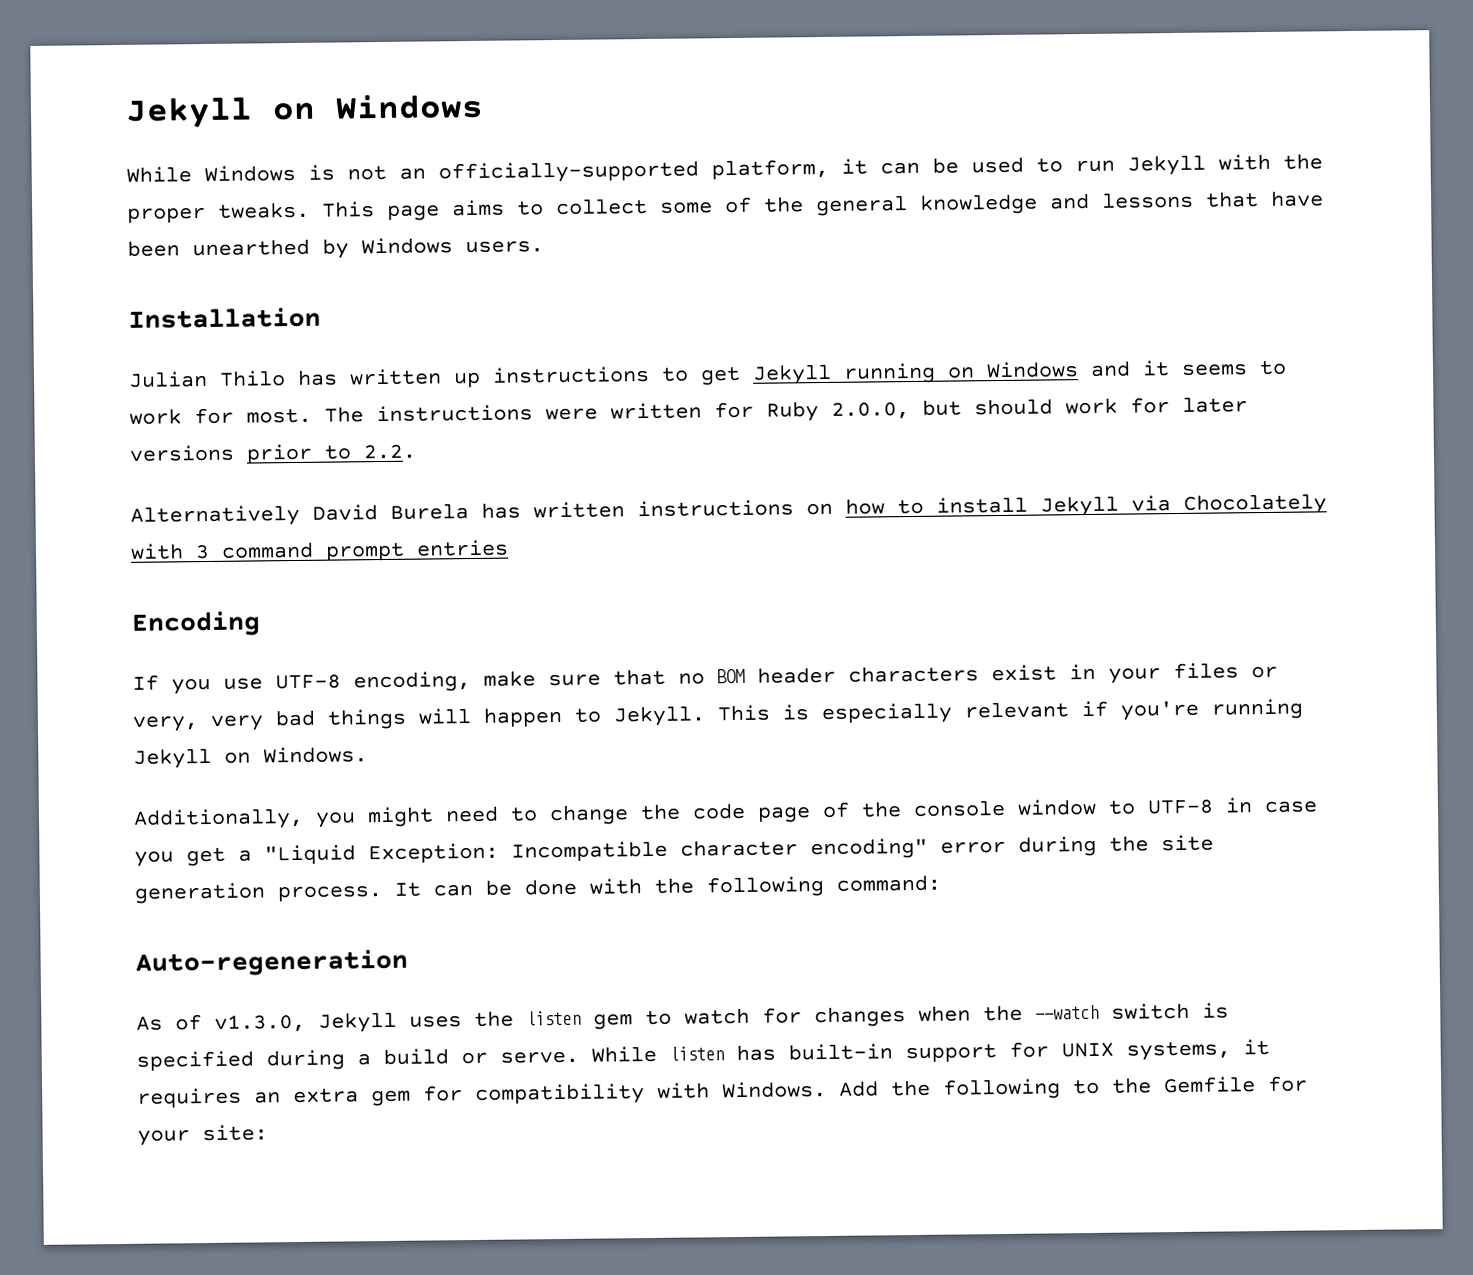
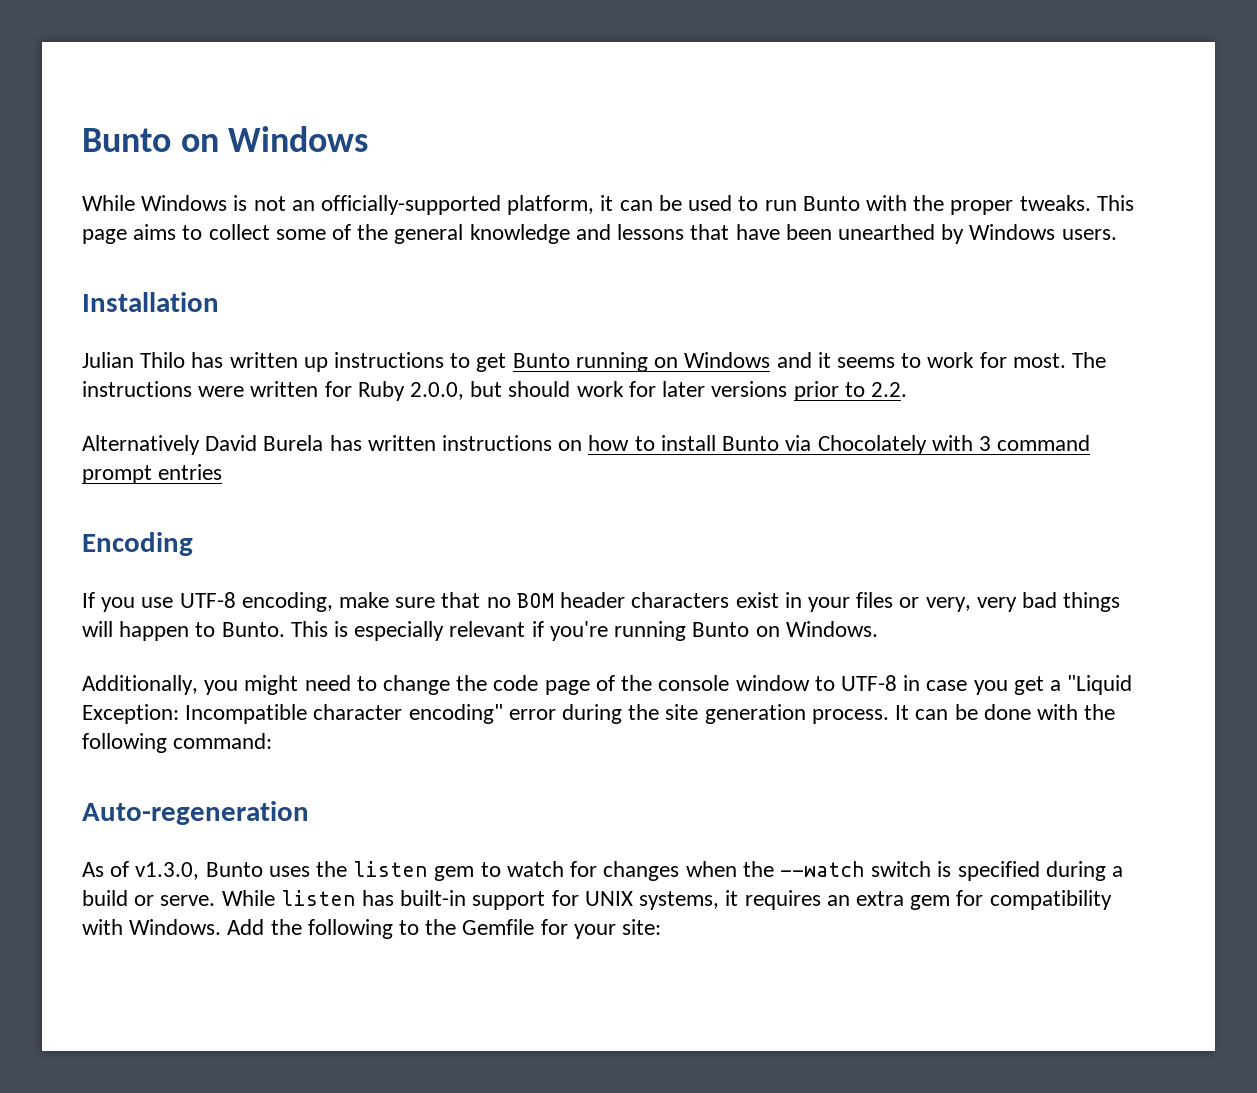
[125,96,253,128] Jekyll -> [82,128,171,152] Bunto
[1127,154,1206,176] Jekyll -> [802,196,860,211] Bunto
[752,363,832,385] Jekyll -> [512,353,570,368] Bunto
[1040,495,1119,517] Jekyll -> [722,436,780,451] Bunto
[613,705,705,727] Jekyll. -> [221,622,285,637] Bunto.
[133,747,212,769] Jekyll -> [692,622,750,637] Bunto
[318,1011,397,1033] Jekyll -> [205,862,263,877] Bunto

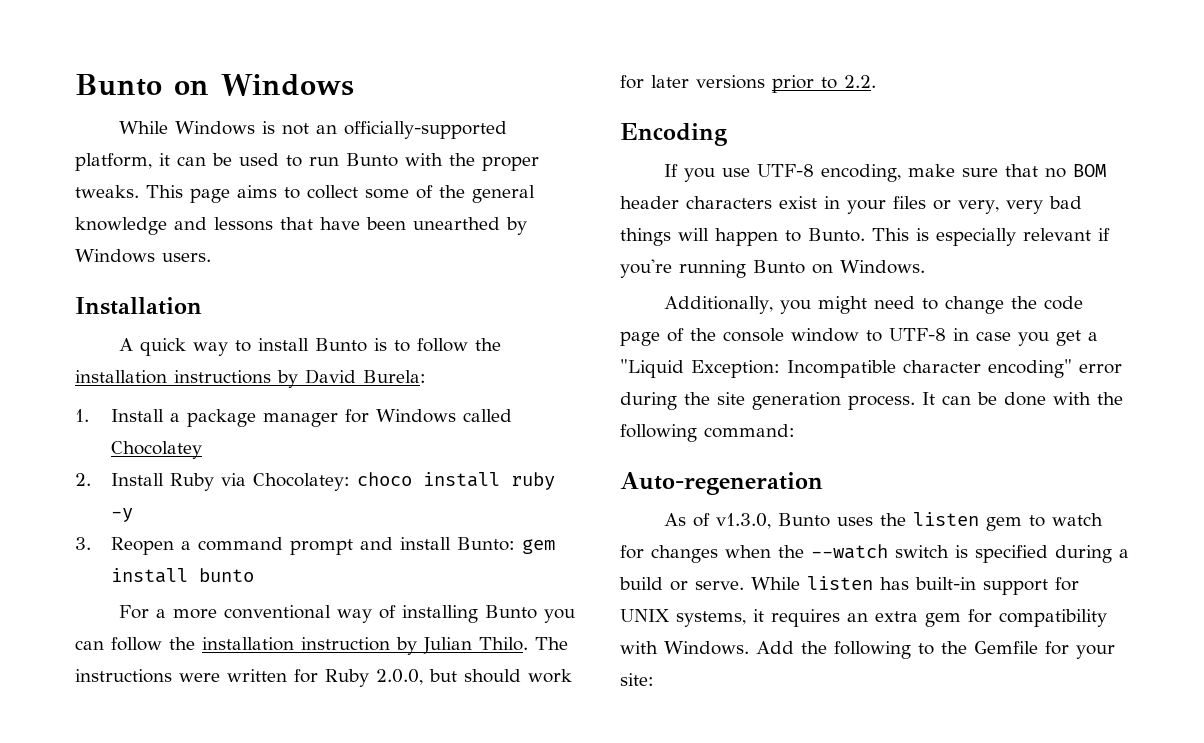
[82,352,1066,372] Julian Thilo has written up instructions to get Bunto running on Windows and it seems to work for most. -> [118,338,501,356] [75,369,426,388] [75,409,512,427] [110,441,202,459] [75,472,555,491] [110,508,133,522] [75,537,555,555] [110,568,254,583] [118,605,575,623] [75,637,528,655] A quick way to install Bunto is to follow the installation instructions by David Burela: // 1. Install a package manager for Windows called Chocolatey // 2. Install Ruby via Chocolatey: choco install ruby -y // 3. Reopen a command prompt and install Bunto: gem install bunto // For a more conventional way of installing Bunto you can follow the installation instruction by Julian Thilo.
[82,435,1091,455] [82,464,223,484] // Alternatively David Burela has written instructions on how to install Bunto via Chocolately with 3 command prompt entries -> (876, 81) none

